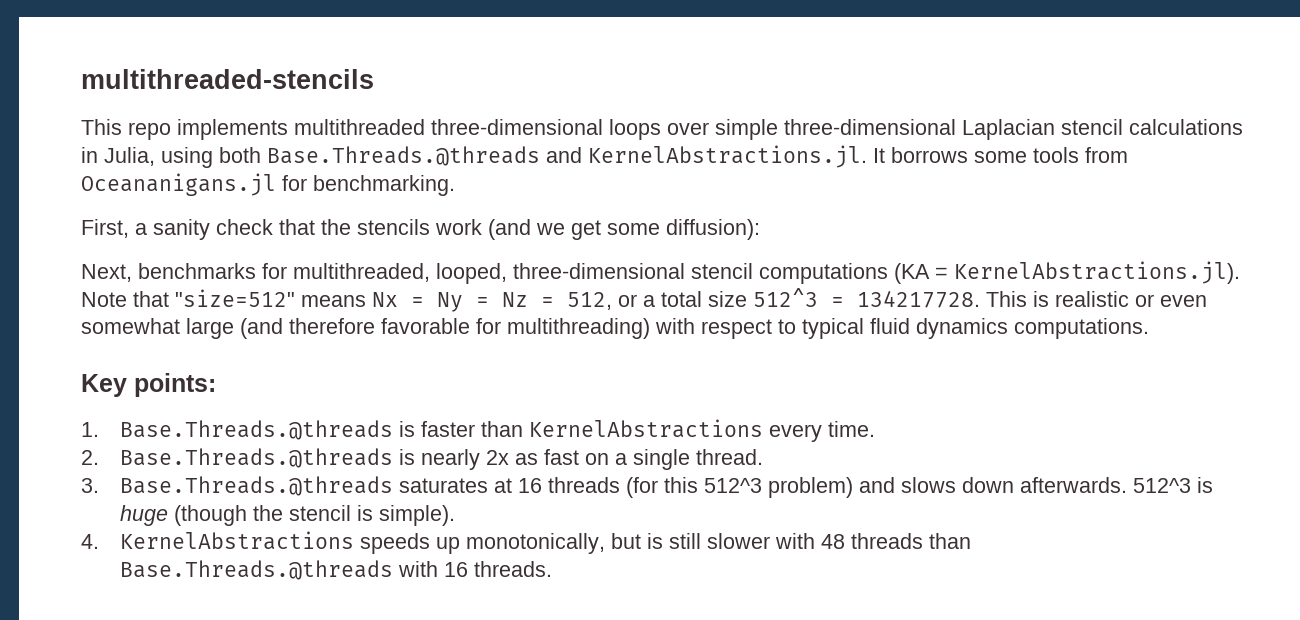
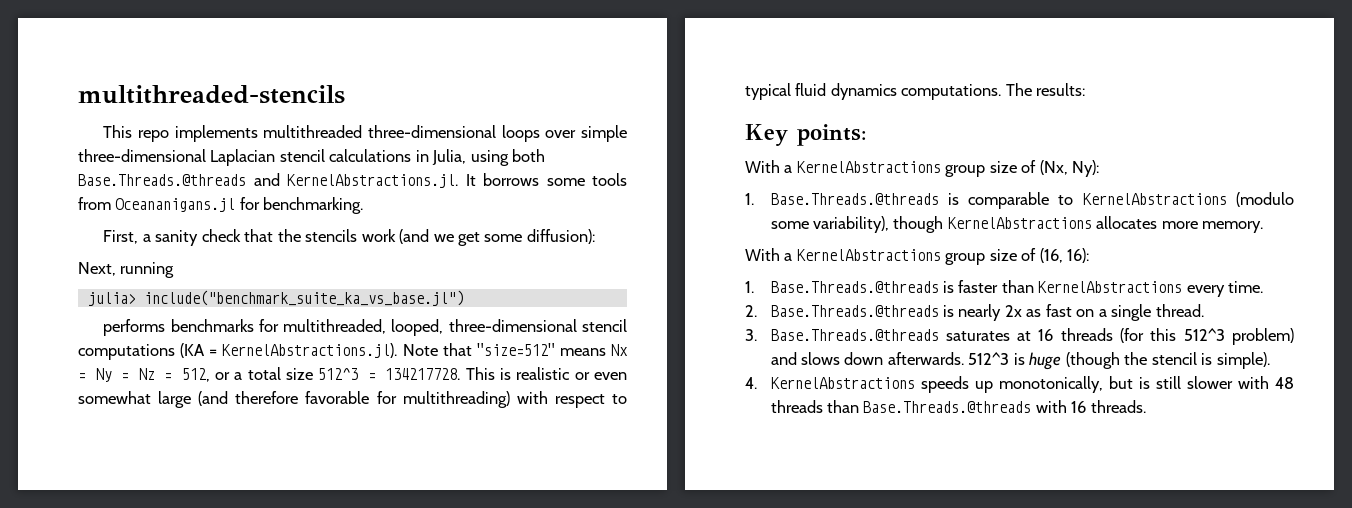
(132, 273) none -> [120,262,175,278] [87,290,464,306] [103,319,166,336] running // julia> include("benchmark_suite_ka_vs_base.jl") // performs
(1149, 328) none -> [1005,83,1086,96] The results:
(216, 385) none -> [745,160,1100,177] [745,192,1294,209] [770,216,1264,233] [745,248,1090,265] // With a KernelAbstractions group size of (Nx, Ny): // 1. Base.Threads.@threads is comparable to KernelAbstractions (modulo some variability), though KernelAbstractions allocates more memory. // With a KernelAbstractions group size of (16, 16):

